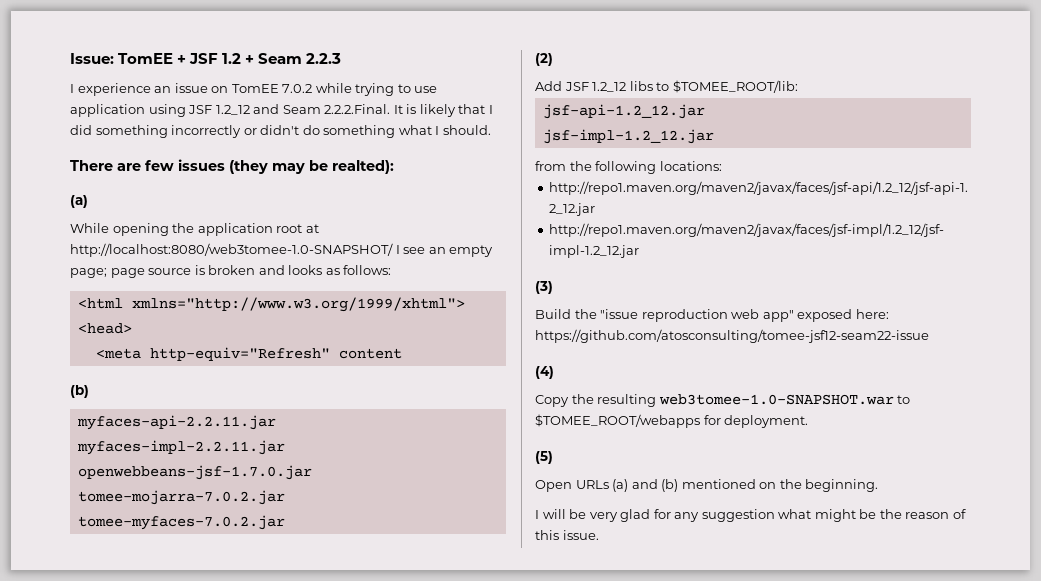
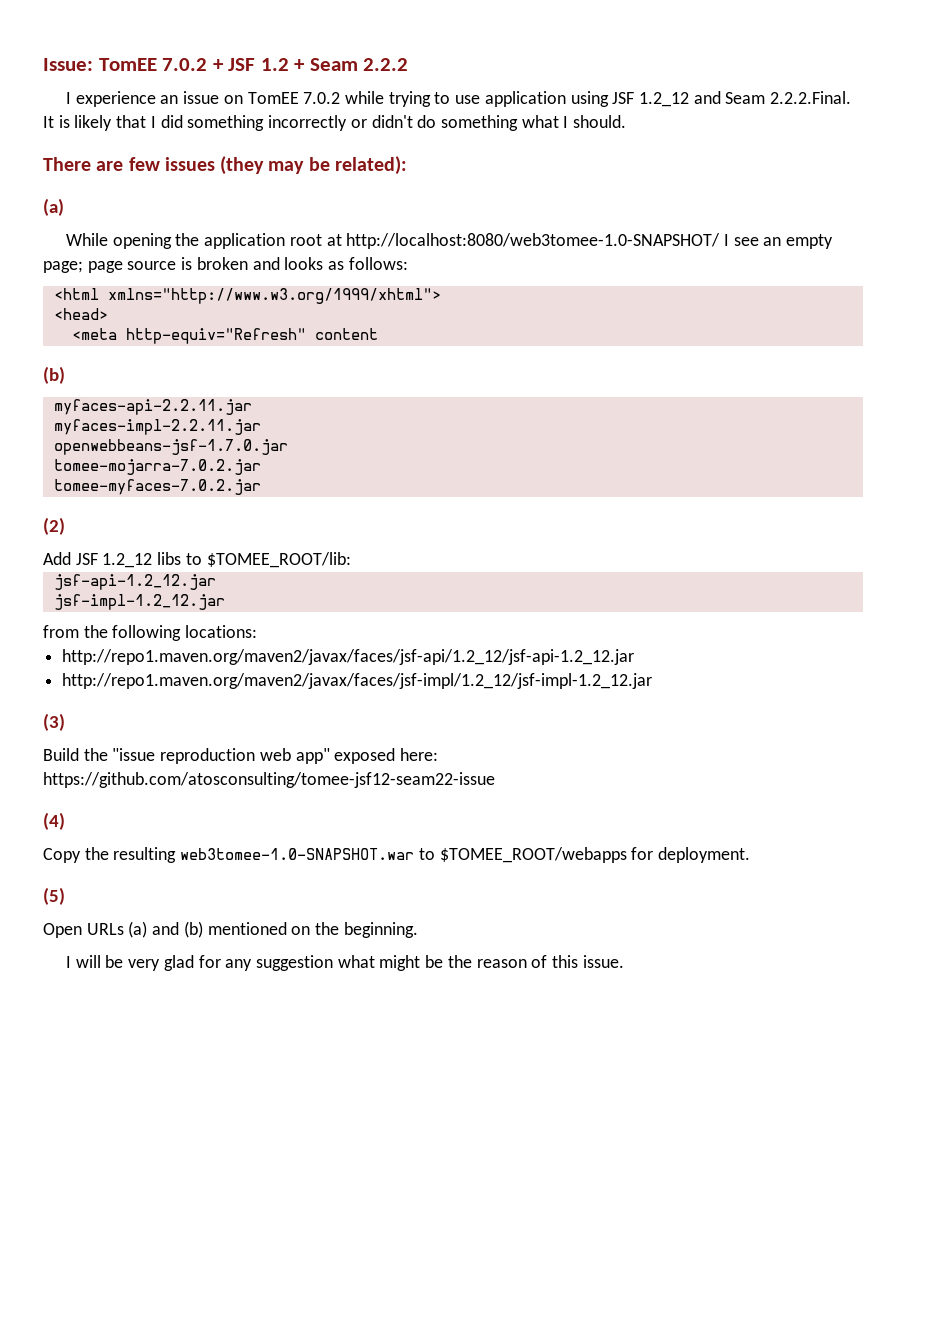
(174, 58) none -> [162,58,208,71] 7.0.2
[306,53,342,64] 2.2.3 -> [363,58,409,71] 2.2.2
[332,160,394,174] realted): -> [334,156,407,175] related):

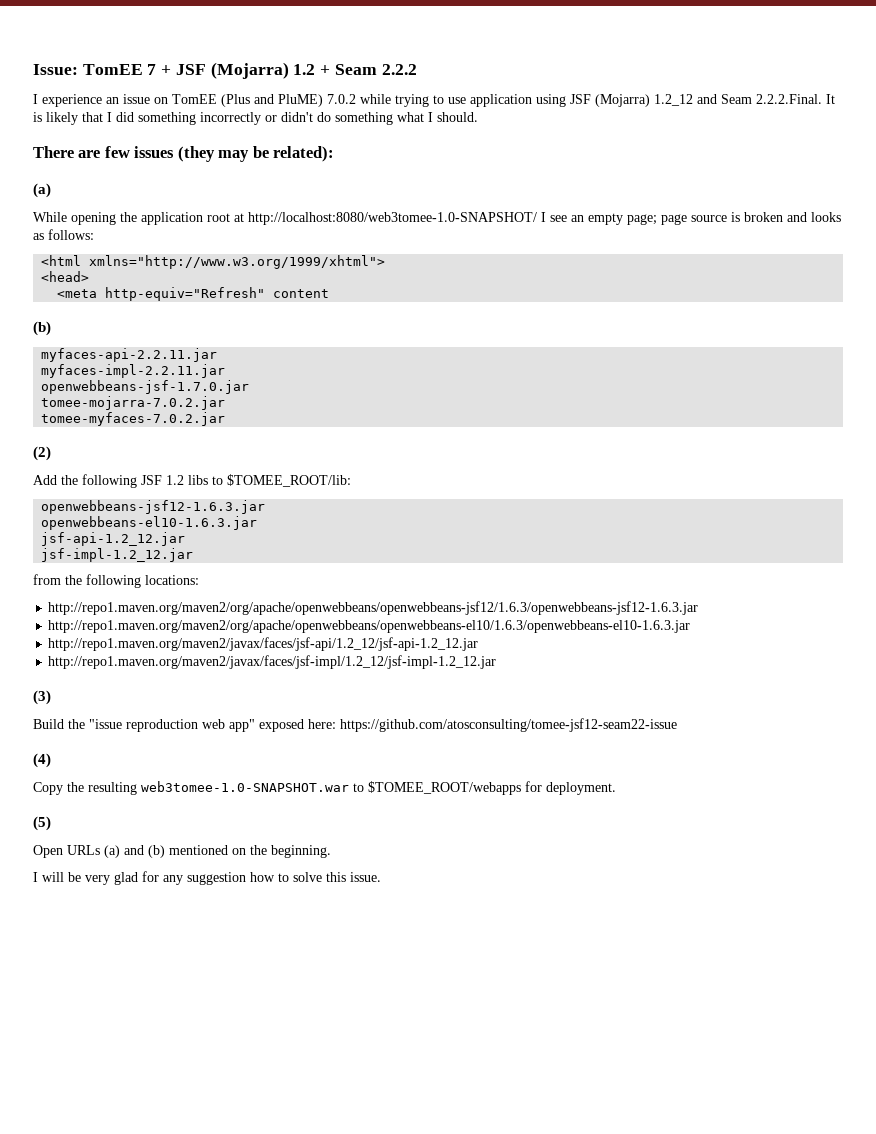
[162,58,208,71] 7.0.2 -> [147,64,157,75] 7
(256, 64) none -> [210,62,289,79] (Mojarra)
(299, 98) none -> [221,94,323,107] (Plus and PluME)
(635, 98) none -> [595,94,650,107] (Mojarra)
[75,553,153,568] JSF 1.2_12 -> [61,474,184,488] the following JSF 1.2
(351, 560) none -> [41,500,266,514] [41,516,258,530] // openwebbeans-jsf12-1.6.3.jar // openwebbeans-el10-1.6.3.jar
(258, 631) none -> [48,601,699,615] [48,620,691,633] // http://repo1.maven.org/maven2/org/apache/openwebbeans/openwebbeans-jsf12/1.6.3/openwebbeans-jsf12-1.6.3.jar // http://repo1.maven.org/maven2/org/apache/openwebbeans/openwebbeans-el10/1.6.3/openwebbeans-el10-1.6.3.jar
[337,955,548,971] what might be the reason of -> [250,872,322,882] how to solve

